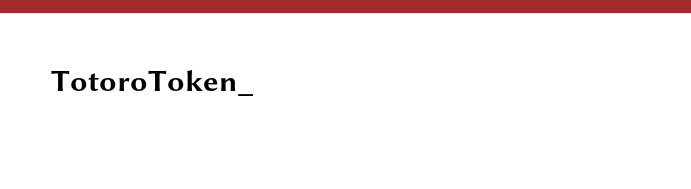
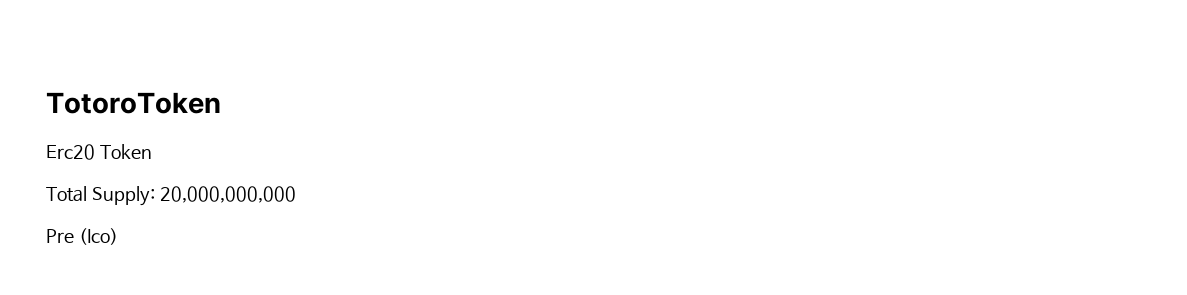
[51,70,253,96] TotoroToken_ -> [46,92,221,114] [46,144,152,160] [46,186,296,206] [46,228,118,245] TotoroToken // Erc20 Token // Total Supply: 20,000,000,000 // Pre (Ico)

